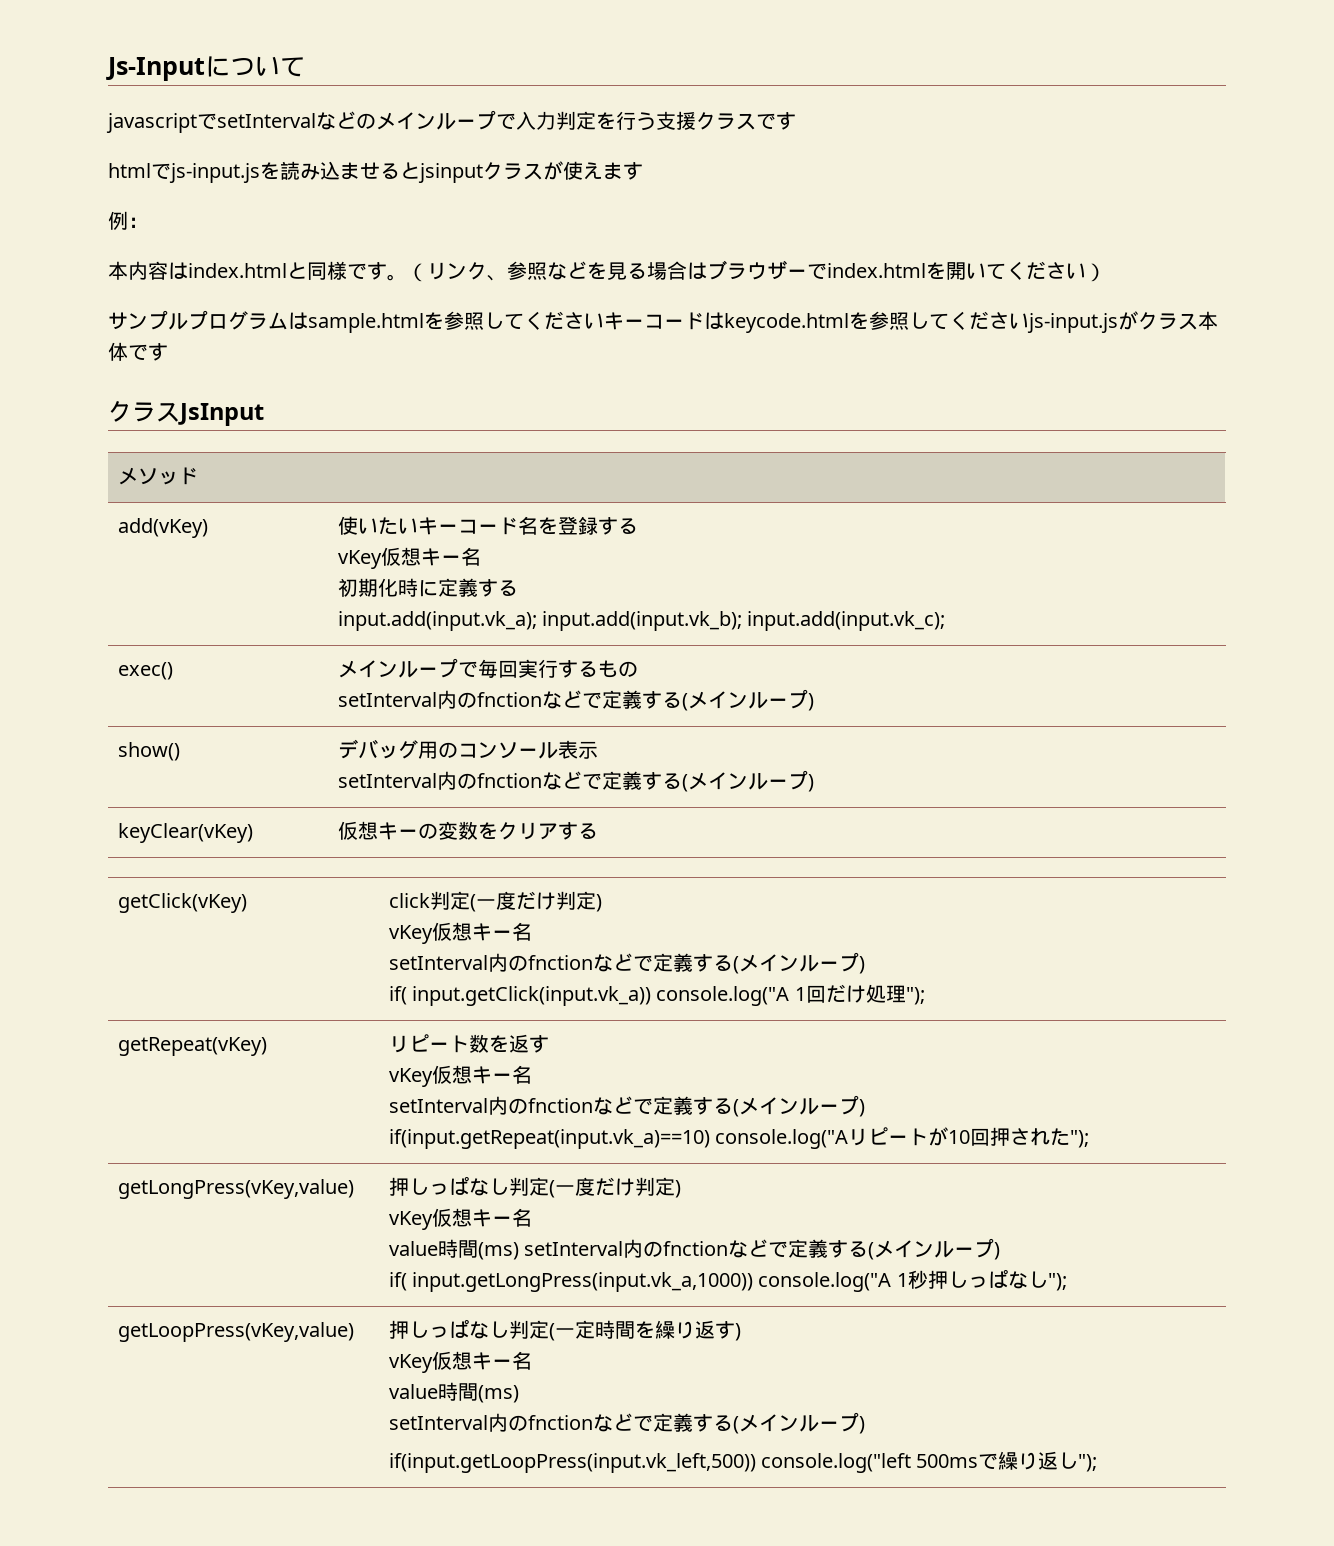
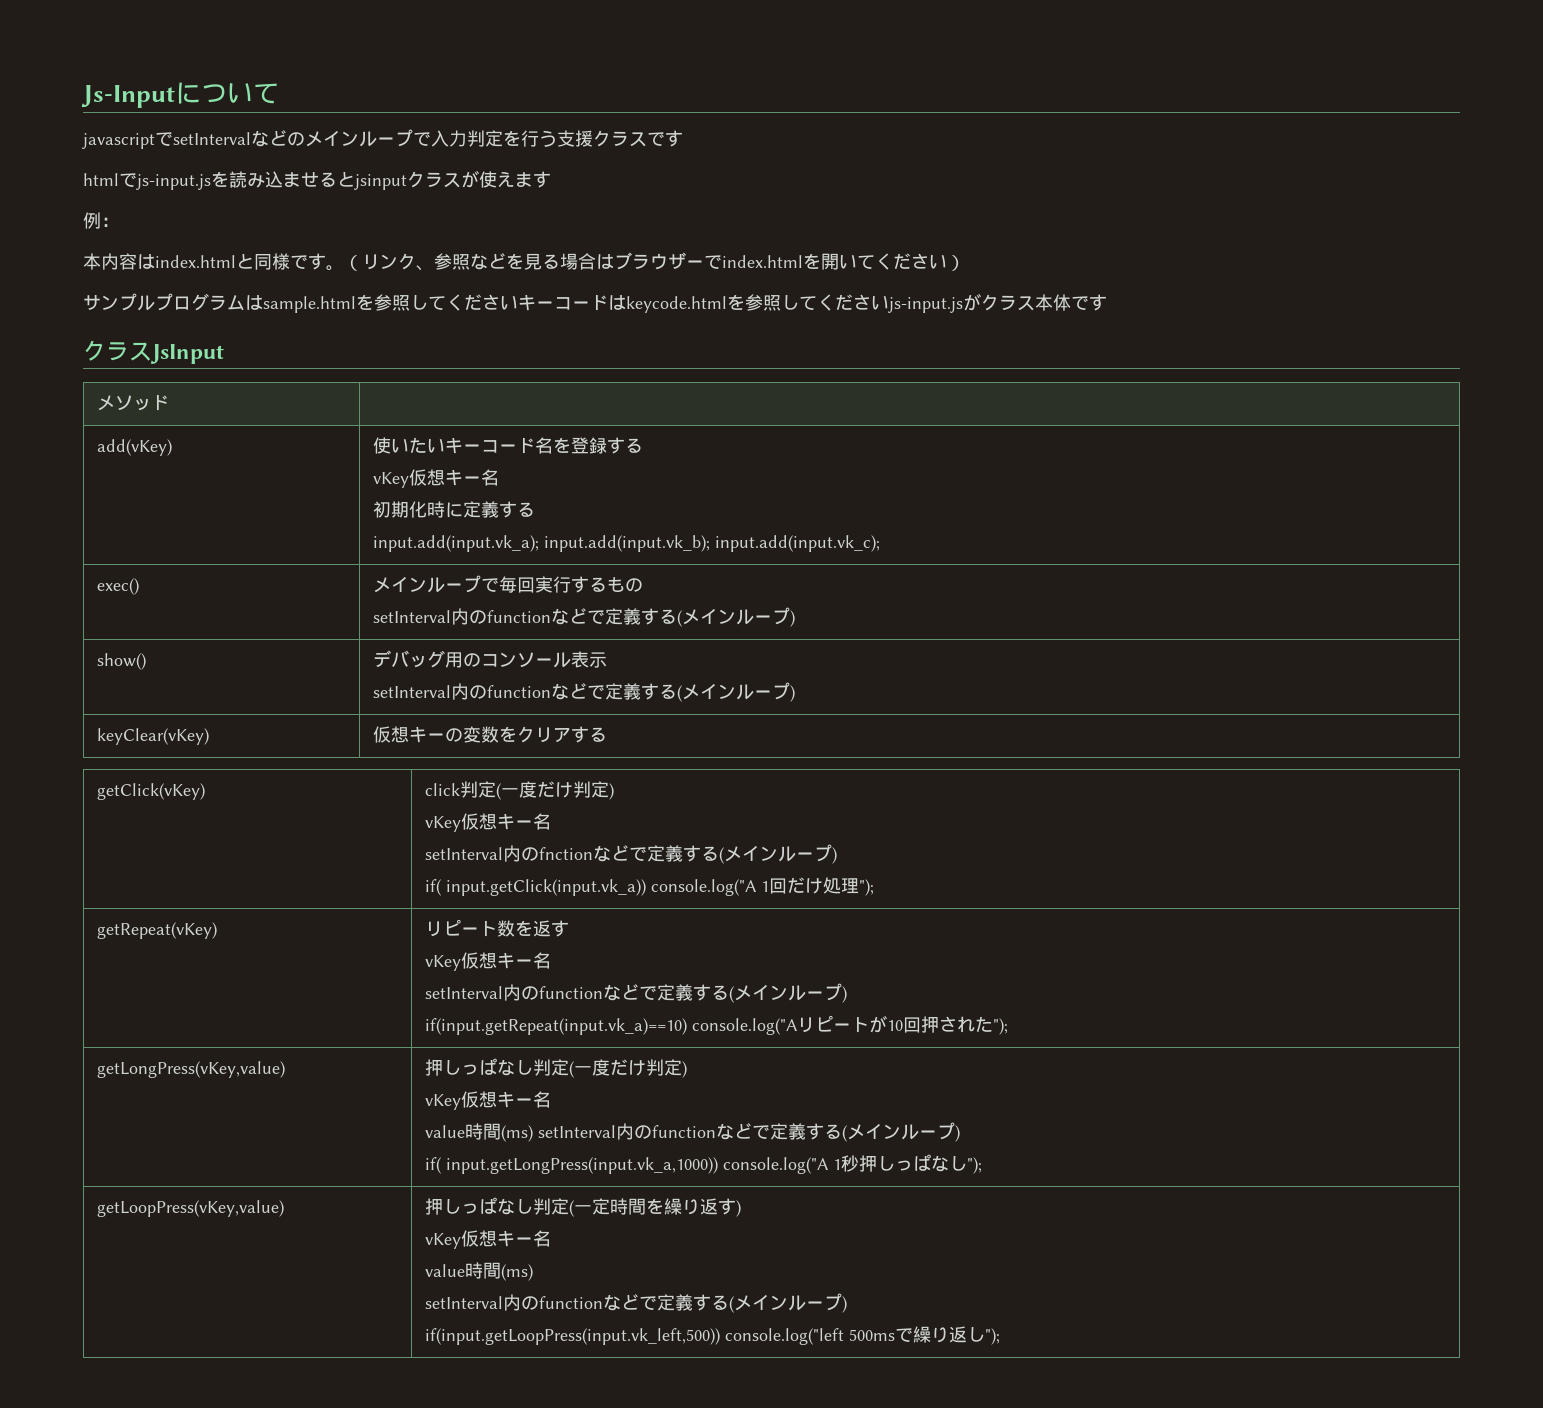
[476,692,542,707] fnction -> [486,610,551,623] function
[476,773,542,788] fnction -> [486,685,551,698] function
[527,1098,593,1113] fnction -> [538,986,603,999] function
[663,1241,729,1256] fnction -> [651,1125,716,1138] function
[527,1415,593,1430] fnction -> [538,1296,603,1309] function

